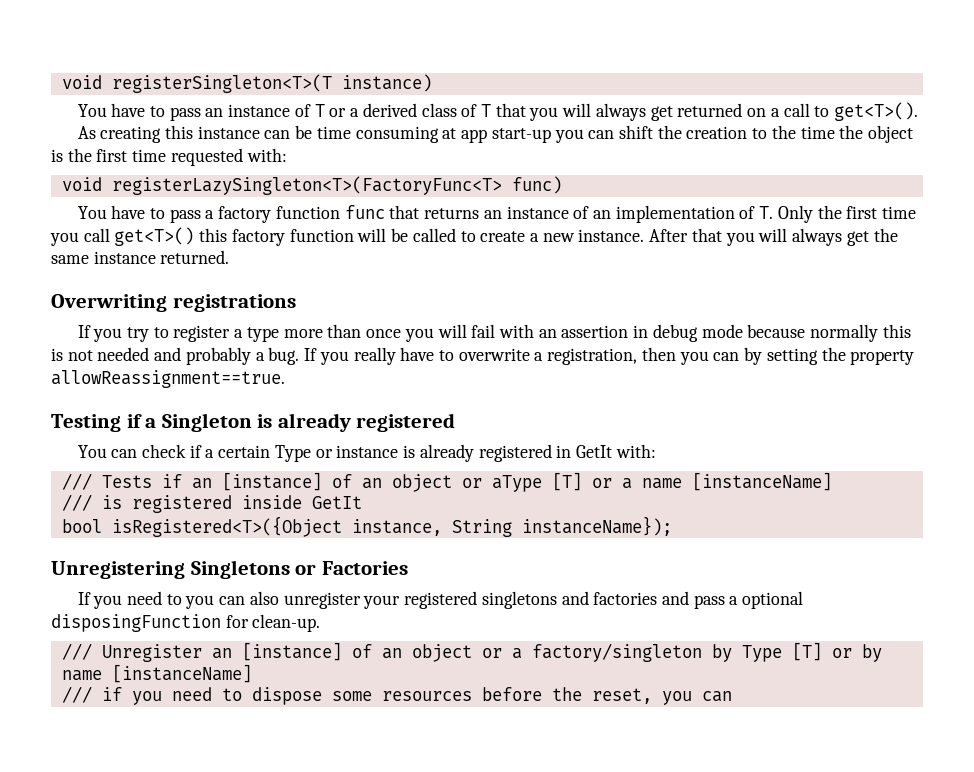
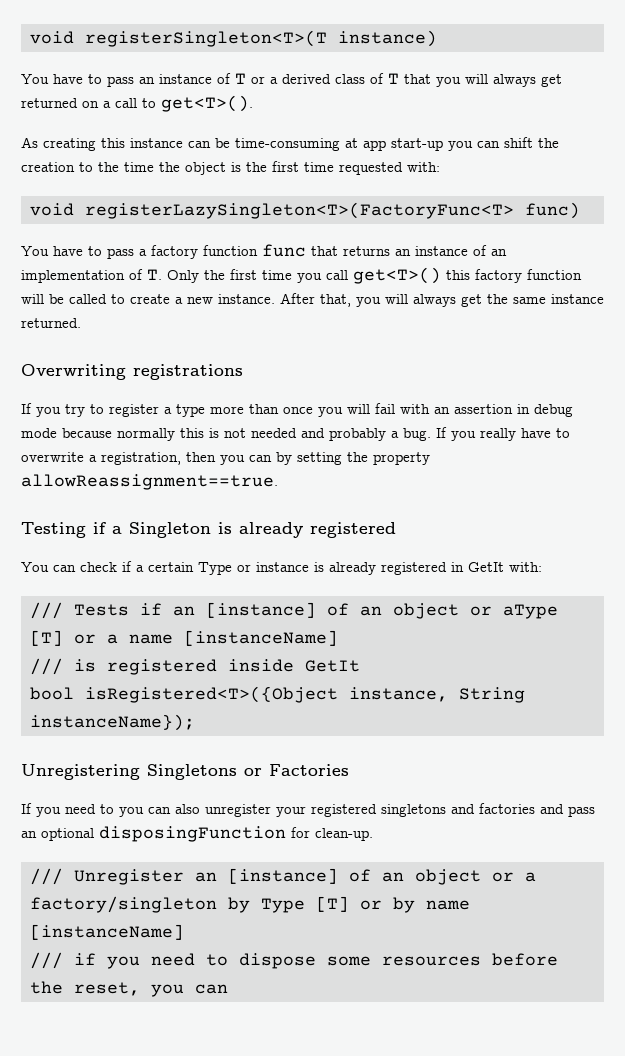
[316,126,439,143] time consuming -> [235,138,340,151] time-consuming
[691,228,722,242] that -> [320,294,351,307] that,
[729,596,739,605] a -> [21,831,37,838] an

